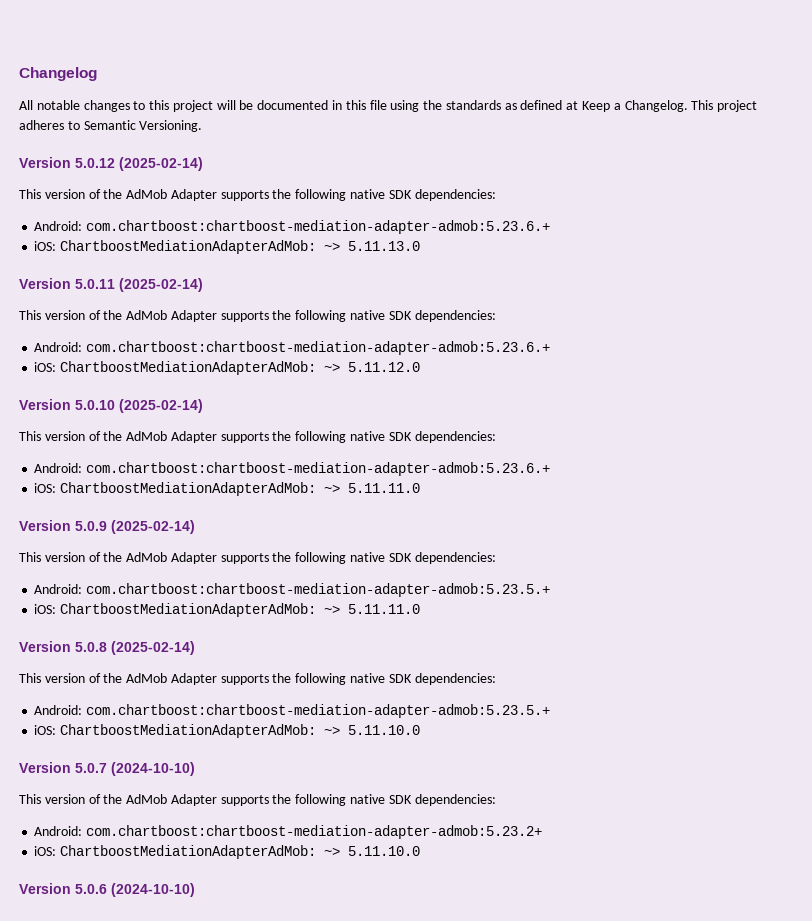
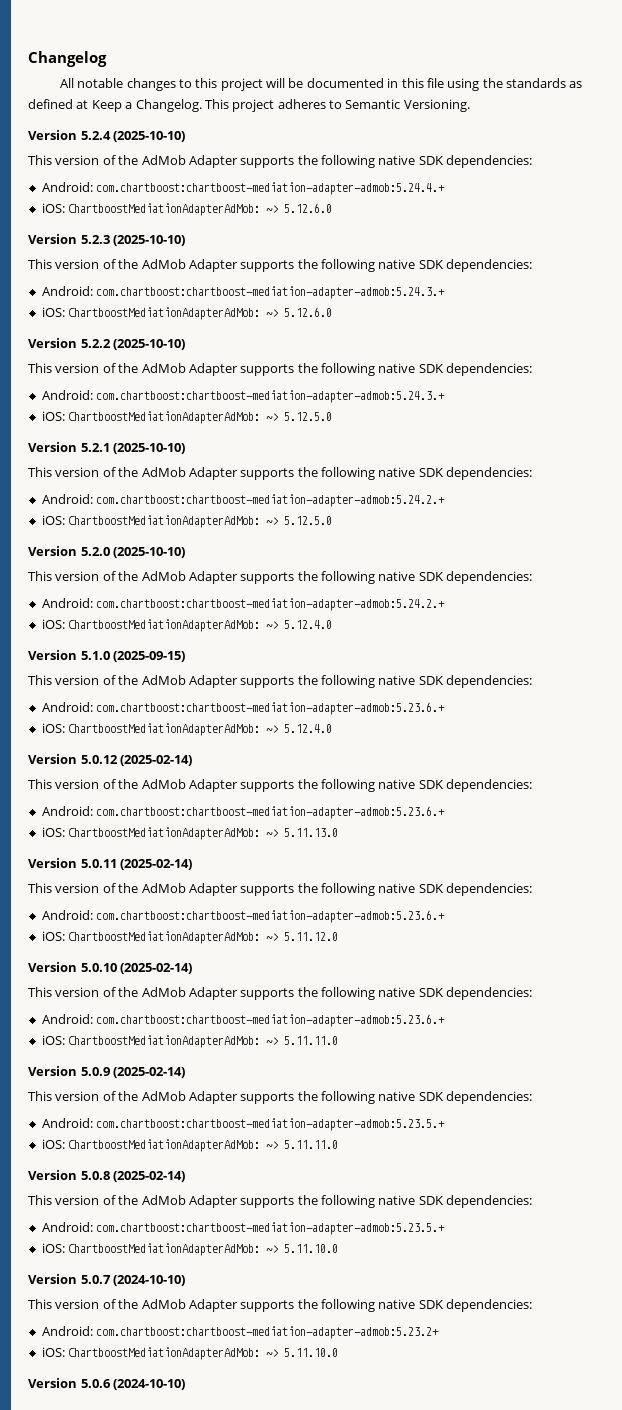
(203, 126) none -> [28,130,186,142] [28,155,533,168] [41,182,446,195] [41,203,333,216] [28,234,186,246] [28,259,533,272] [41,286,446,299] [41,307,333,320] [28,338,186,350] [28,363,533,376] [41,390,446,403] [41,411,333,424] [28,442,186,454] [28,467,533,480] [41,494,446,507] [41,515,333,528] [28,546,186,558] [28,571,533,584] [41,598,446,611] [41,619,333,632] [28,650,186,662] [28,675,533,688] [41,702,446,715] [41,723,333,736] // Version 5.2.4 (2025-10-10) // This version of the AdMob Adapter supports the following native SDK dependencies: // Android: com.chartboost:chartboost-mediation-adapter-admob:5.24.4.+ // iOS: ChartboostMediationAdapterAdMob: ~> 5.12.6.0 // Version 5.2.3 (2025-10-10) // This version of the AdMob Adapter supports the following native SDK dependencies: // Android: com.chartboost:chartboost-mediation-adapter-admob:5.24.3.+ // iOS: ChartboostMediationAdapterAdMob: ~> 5.12.6.0 // Version 5.2.2 (2025-10-10) // This version of the AdMob Adapter supports the following native SDK dependencies: // Android: com.chartboost:chartboost-mediation-adapter-admob:5.24.3.+ // iOS: ChartboostMediationAdapterAdMob: ~> 5.12.5.0 // Version 5.2.1 (2025-10-10) // This version of the AdMob Adapter supports the following native SDK dependencies: // Android: com.chartboost:chartboost-mediation-adapter-admob:5.24.2.+ // iOS: ChartboostMediationAdapterAdMob: ~> 5.12.5.0 // Version 5.2.0 (2025-10-10) // This version of the AdMob Adapter supports the following native SDK dependencies: // Android: com.chartboost:chartboost-mediation-adapter-admob:5.24.2.+ // iOS: ChartboostMediationAdapterAdMob: ~> 5.12.4.0 // Version 5.1.0 (2025-09-15) // This version of the AdMob Adapter supports the following native SDK dependencies: // Android: com.chartboost:chartboost-mediation-adapter-admob:5.23.6.+ // iOS: ChartboostMediationAdapterAdMob: ~> 5.12.4.0

